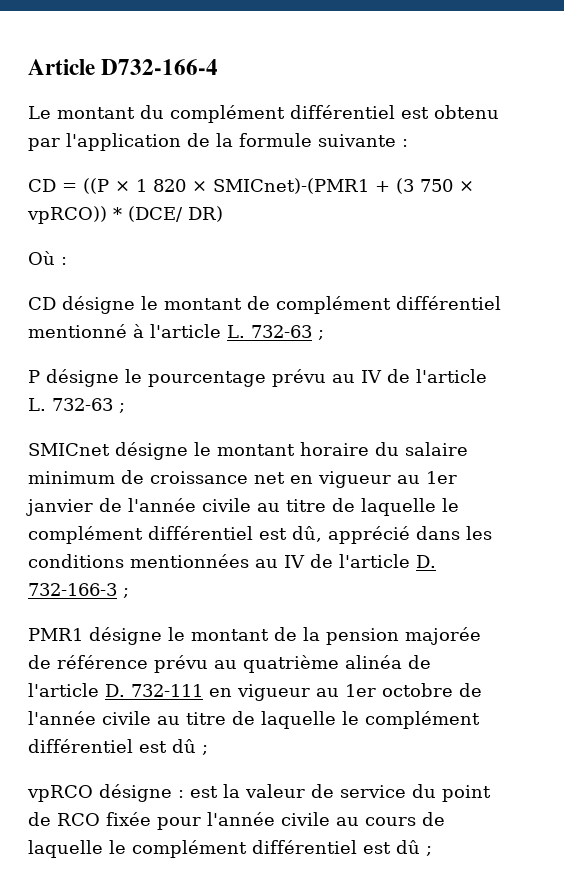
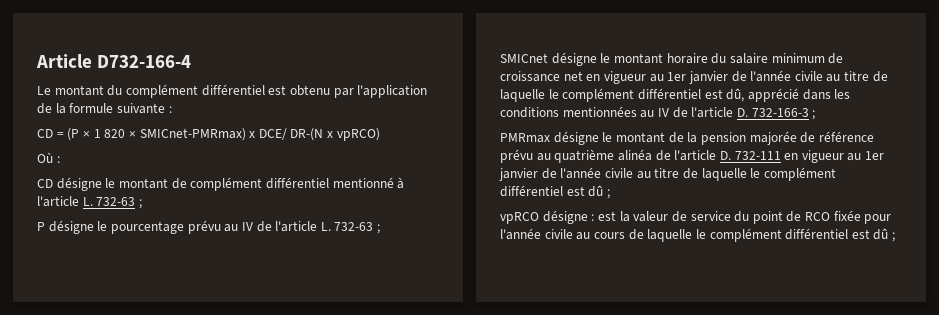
[83,178,109,194] ((P -> [67,128,80,141] (P
[213,178,474,194] [27,206,223,224] SMICnet)-(PMR1 + (3 750 × vpRCO)) * (DCE/ DR) -> [139,128,380,141] SMICnet-PMRmax) x DCE/ DR-(N x vpRCO)
[28,628,83,641] PMR1 -> [500,133,550,143] PMRmax
[382,683,453,697] octobre -> [499,168,538,181] janvier

